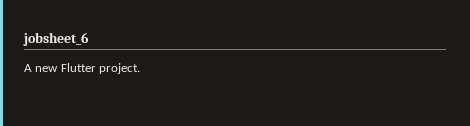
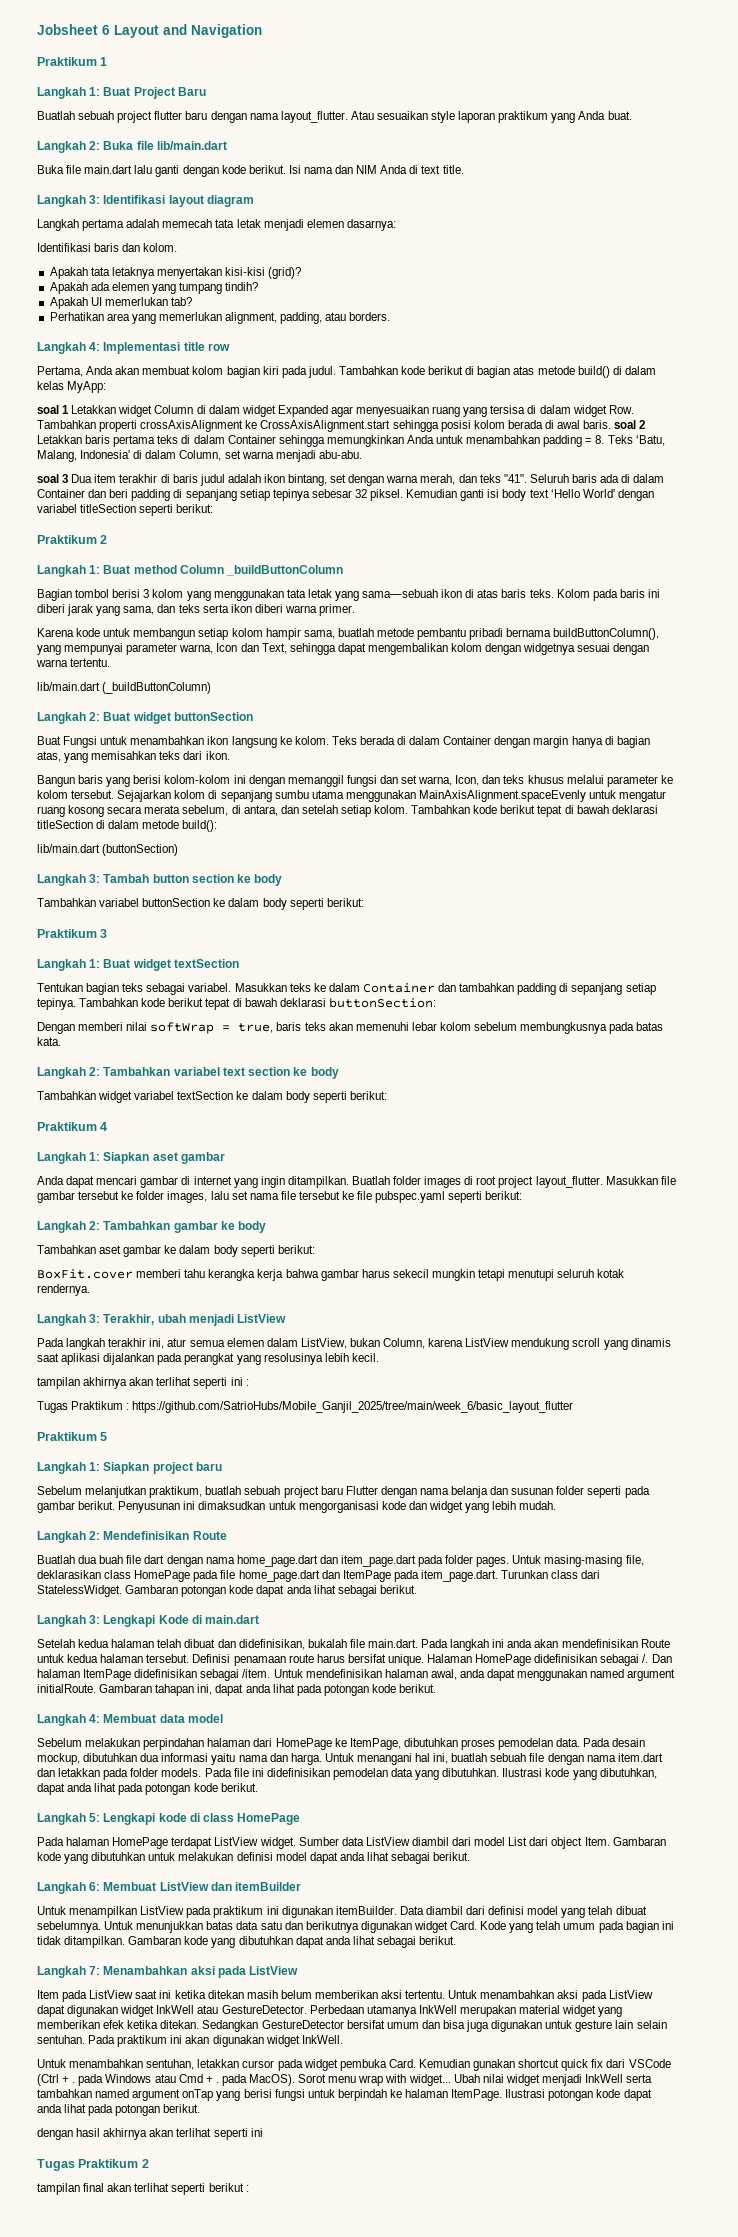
[23,32,89,46] [24,63,141,74] jobsheet_6 // A new Flutter project. -> [37,24,262,38] [37,57,108,66] [37,87,206,99] [37,111,632,123] [37,141,227,153] [37,165,464,177] [37,195,254,207] [37,219,396,231] [37,243,178,252] [49,267,302,279] [49,282,259,294] [49,297,192,309] [49,312,391,324] [37,342,230,354] [37,366,656,378] [37,381,107,393] [37,405,634,417] [37,420,646,432] [37,435,665,447] [37,450,362,462] [37,474,665,486] [37,489,654,501] [37,504,214,516] [37,535,108,544] [37,565,344,577] [37,589,660,601] [37,604,356,616] [37,628,660,640] [37,643,650,655] [36,658,111,667] [37,682,212,694] [37,712,253,724] [37,736,650,748] [37,751,230,763] [37,775,673,787] [37,790,667,802] [37,805,658,817] [37,820,218,832] [37,844,179,856] [37,874,283,886] [37,898,364,910] [37,929,108,938] [37,959,239,971] [37,983,656,995] [37,998,436,1010] [37,1022,664,1034] [37,1037,61,1046] [37,1067,339,1079] [37,1091,387,1103] [37,1122,108,1131] [37,1152,225,1164] [37,1176,676,1188] [37,1191,523,1203] [37,1221,267,1233] [37,1245,315,1257] [37,1269,625,1281] [37,1284,90,1296] [37,1314,287,1326] [37,1338,671,1350] [37,1353,379,1365] [37,1377,249,1389] [37,1401,574,1413] [37,1432,108,1441] [37,1462,222,1474] [37,1486,650,1498] [37,1501,557,1513] [37,1531,227,1543] [37,1555,644,1567] [37,1570,601,1582] [37,1585,417,1597] [37,1615,260,1627] [37,1639,670,1651] [37,1654,672,1666] [37,1669,676,1681] [37,1684,437,1696] [37,1714,223,1726] [37,1738,646,1750] [37,1753,663,1765] [37,1768,657,1780] [37,1783,258,1795] [37,1813,301,1825] [37,1837,666,1849] [37,1852,471,1864] [37,1882,302,1894] [37,1906,647,1918] [37,1921,674,1933] [37,1936,457,1948] [37,1966,299,1978] [37,1990,653,2002] [37,2005,623,2017] [37,2020,667,2032] [37,2035,343,2047] [37,2059,671,2071] [37,2074,653,2086] [37,2089,652,2101] [37,2104,201,2116] [37,2128,263,2140] [37,2159,149,2171] [37,2183,249,2195] Jobsheet 6 Layout and Navigation // Praktikum 1 // Langkah 1: Buat Project Baru // Buatlah sebuah project flutter baru dengan nama layout_flutter. Atau sesuaikan style laporan praktikum yang Anda buat. // Langkah 2: Buka file lib/main.dart // Buka file main.dart lalu ganti dengan kode berikut. Isi nama dan NIM Anda di text title. // Langkah 3: Identifikasi layout diagram // Langkah pertama adalah memecah tata letak menjadi elemen dasarnya: // Identifikasi baris dan kolom. // Apakah tata letaknya menyertakan kisi-kisi (grid)? // Apakah ada elemen yang tumpang tindih? // Apakah UI memerlukan tab? // Perhatikan area yang memerlukan alignment, padding, atau borders. // Langkah 4: Implementasi title row // Pertama, Anda akan membuat kolom bagian kiri pada judul. Tambahkan kode berikut di bagian atas metode build() di dalam kelas MyApp: // soal 1 Letakkan widget Column di dalam widget Expanded agar menyesuaikan ruang yang tersisa di dalam widget Row. Tambahkan properti crossAxisAlignment ke CrossAxisAlignment.start sehingga posisi kolom berada di awal baris. soal 2 Letakkan baris pertama teks di dalam Container sehingga memungkinkan Anda untuk menambahkan padding = 8. Teks ‘Batu, Malang, Indonesia' di dalam Column, set warna menjadi abu-abu. // soal 3 Dua item terakhir di baris judul adalah ikon bintang, set dengan warna merah, dan teks "41". Seluruh baris ada di dalam Container dan beri padding di sepanjang setiap tepinya sebesar 32 piksel. Kemudian ganti isi body text ‘Hello World' dengan variabel titleSection seperti berikut: // Praktikum 2 // Langkah 1: Buat method Column _buildButtonColumn // Bagian tombol berisi 3 kolom yang menggunakan tata letak yang sama—sebuah ikon di atas baris teks. Kolom pada baris ini diberi jarak yang sama, dan teks serta ikon diberi warna primer. // Karena kode untuk membangun setiap kolom hampir sama, buatlah metode pembantu pribadi bernama buildButtonColumn(), yang mempunyai parameter warna, Icon dan Text, sehingga dapat mengembalikan kolom dengan widgetnya sesuai dengan warna tertentu. // lib/main.dart (_buildButtonColumn) // Langkah 2: Buat widget buttonSection // Buat Fungsi untuk menambahkan ikon langsung ke kolom. Teks berada di dalam Container dengan margin hanya di bagian atas, yang memisahkan teks dari ikon. // Bangun baris yang berisi kolom-kolom ini dengan memanggil fungsi dan set warna, Icon, dan teks khusus melalui parameter ke kolom tersebut. Sejajarkan kolom di sepanjang sumbu utama menggunakan MainAxisAlignment.spaceEvenly untuk mengatur ruang kosong secara merata sebelum, di antara, dan setelah setiap kolom. Tambahkan kode berikut tepat di bawah deklarasi titleSection di dalam metode build(): // lib/main.dart (buttonSection) // Langkah 3: Tambah button section ke body // Tambahkan variabel buttonSection ke dalam body seperti berikut: // Praktikum 3 // Langkah 1: Buat widget textSection // Tentukan bagian teks sebagai variabel. Masukkan teks ke dalam Container dan tambahkan padding di sepanjang setiap tepinya. Tambahkan kode berikut tepat di bawah deklarasi buttonSection: // Dengan memberi nilai softWrap = true, baris teks akan memenuhi lebar kolom sebelum membungkusnya pada batas kata. // Langkah 2: Tambahkan variabel text section ke body // Tambahkan widget variabel textSection ke dalam body seperti berikut: // Praktikum 4 // Langkah 1: Siapkan aset gambar // Anda dapat mencari gambar di internet yang ingin ditampilkan. Buatlah folder images di root project layout_flutter. Masukkan file gambar tersebut ke folder images, lalu set nama file tersebut ke file pubspec.yaml seperti berikut: // Langkah 2: Tambahkan gambar ke body // Tambahkan aset gambar ke dalam body seperti berikut: // BoxFit.cover memberi tahu kerangka kerja bahwa gambar harus sekecil mungkin tetapi menutupi seluruh kotak rendernya. // Langkah 3: Terakhir, ubah menjadi ListView // Pada langkah terakhir ini, atur semua elemen dalam ListView, bukan Column, karena ListView mendukung scroll yang dinamis saat aplikasi dijalankan pada perangkat yang resolusinya lebih kecil. // tampilan akhirnya akan terlihat seperti ini : // Tugas Praktikum : https://github.com/SatrioHubs/Mobile_Ganjil_2025/tree/main/week_6/basic_layout_flutter // Praktikum 5 // Langkah 1: Siapkan project baru // Sebelum melanjutkan praktikum, buatlah sebuah project baru Flutter dengan nama belanja dan susunan folder seperti pada gambar berikut. Penyusunan ini dimaksudkan untuk mengorganisasi kode dan widget yang lebih mudah. // Langkah 2: Mendefinisikan Route // Buatlah dua buah file dart dengan nama home_page.dart dan item_page.dart pada folder pages. Untuk masing-masing file, deklarasikan class HomePage pada file home_page.dart dan ItemPage pada item_page.dart. Turunkan class dari StatelessWidget. Gambaran potongan kode dapat anda lihat sebagai berikut. // Langkah 3: Lengkapi Kode di main.dart // Setelah kedua halaman telah dibuat dan didefinisikan, bukalah file main.dart. Pada langkah ini anda akan mendefinisikan Route untuk kedua halaman tersebut. Definisi penamaan route harus bersifat unique. Halaman HomePage didefinisikan sebagai /. Dan halaman ItemPage didefinisikan sebagai /item. Untuk mendefinisikan halaman awal, anda dapat menggunakan named argument initialRoute. Gambaran tahapan ini, dapat anda lihat pada potongan kode berikut. // Langkah 4: Membuat data model // Sebelum melakukan perpindahan halaman dari HomePage ke ItemPage, dibutuhkan proses pemodelan data. Pada desain mockup, dibutuhkan dua informasi yaitu nama dan harga. Untuk menangani hal ini, buatlah sebuah file dengan nama item.dart dan letakkan pada folder models. Pada file ini didefinisikan pemodelan data yang dibutuhkan. Ilustrasi kode yang dibutuhkan, dapat anda lihat pada potongan kode berikut. // Langkah 5: Lengkapi kode di class HomePage // Pada halaman HomePage terdapat ListView widget. Sumber data ListView diambil dari model List dari object Item. Gambaran kode yang dibutuhkan untuk melakukan definisi model dapat anda lihat sebagai berikut. // Langkah 6: Membuat ListView dan itemBuilder // Untuk menampilkan ListView pada praktikum ini digunakan itemBuilder. Data diambil dari definisi model yang telah dibuat sebelumnya. Untuk menunjukkan batas data satu dan berikutnya digunakan widget Card. Kode yang telah umum pada bagian ini tidak ditampilkan. Gambaran kode yang dibutuhkan dapat anda lihat sebagai berikut. // Langkah 7: Menambahkan aksi pada ListView // Item pada ListView saat ini ketika ditekan masih belum memberikan aksi tertentu. Untuk menambahkan aksi pada ListView dapat digunakan widget InkWell atau GestureDetector. Perbedaan utamanya InkWell merupakan material widget yang memberikan efek ketika ditekan. Sedangkan GestureDetector bersifat umum dan bisa juga digunakan untuk gesture lain selain sentuhan. Pada praktikum ini akan digunakan widget InkWell. // Untuk menambahkan sentuhan, letakkan cursor pada widget pembuka Card. Kemudian gunakan shortcut quick fix dari VSCode (Ctrl + . pada Windows atau Cmd + . pada MacOS). Sorot menu wrap with widget... Ubah nilai widget menjadi InkWell serta tambahkan named argument onTap yang berisi fungsi untuk berpindah ke halaman ItemPage. Ilustrasi potongan kode dapat anda lihat pada potongan berikut. // dengan hasil akhirnya akan terlihat seperti ini // Tugas Praktikum 2 // tampilan final akan terlihat seperti berikut :

